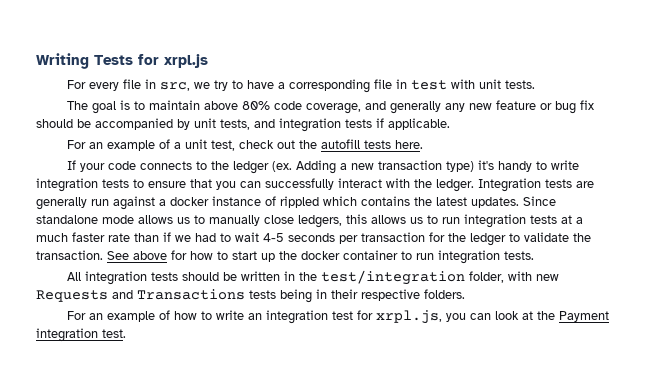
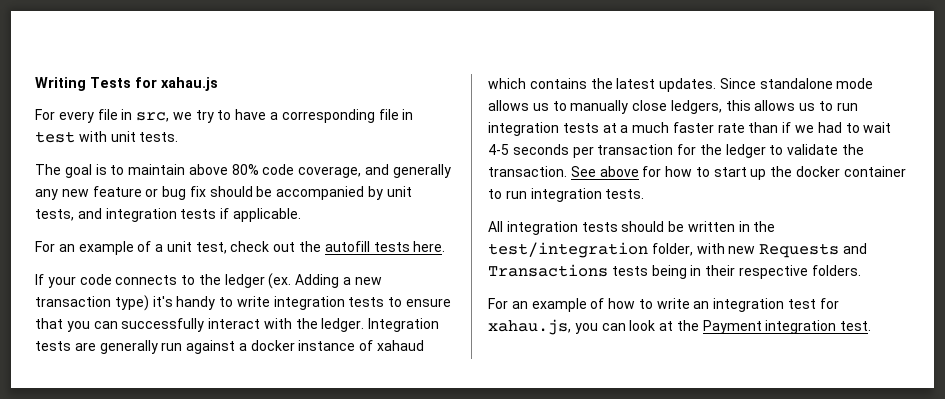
[164,54,208,68] xrpl.js -> [161,77,218,91] xahau.js
[280,196,319,208] rippled -> [377,340,425,351] xahaud
[375,310,442,324] xrpl.js, -> [488,319,571,335] xahau.js,

